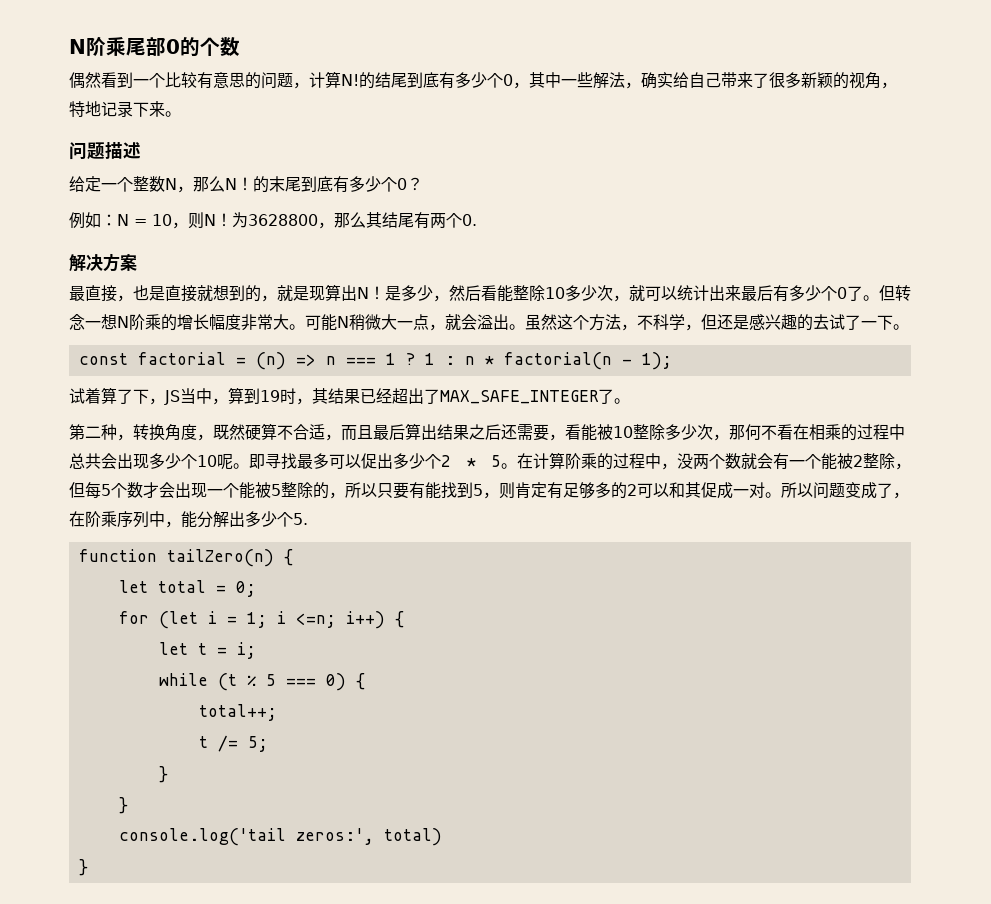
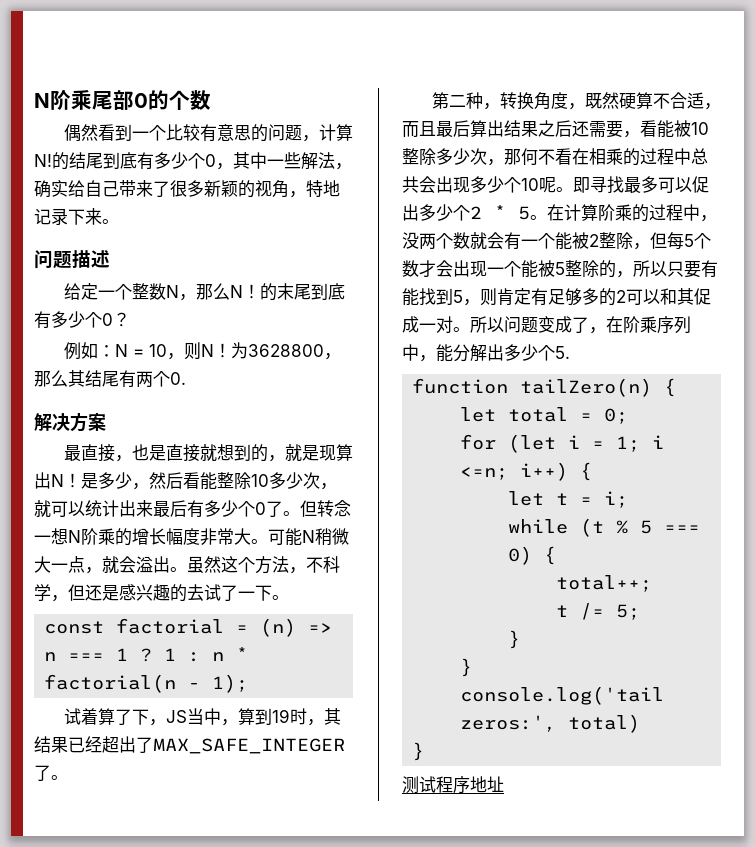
(88, 867) none -> [402,776,504,794] // 测试程序地址

